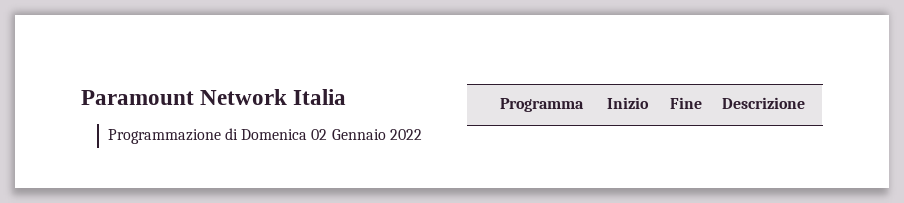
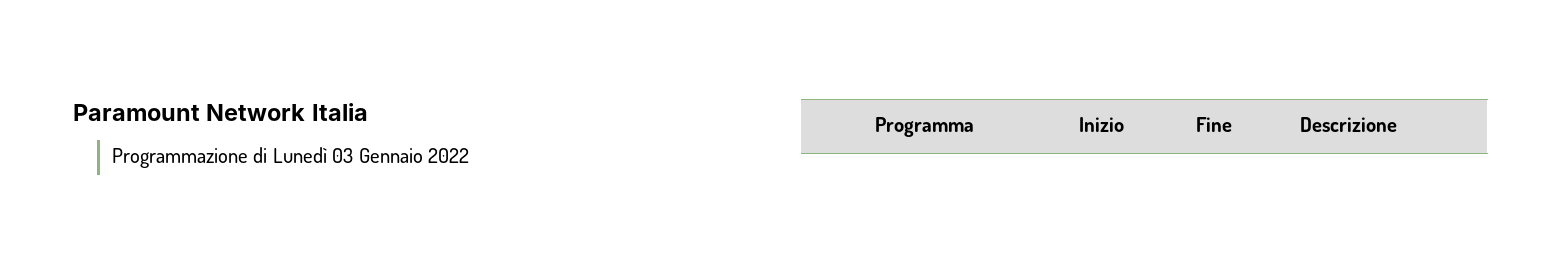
[241,129,328,140] Domenica 02 -> [272,147,354,163] Lunedì 03

